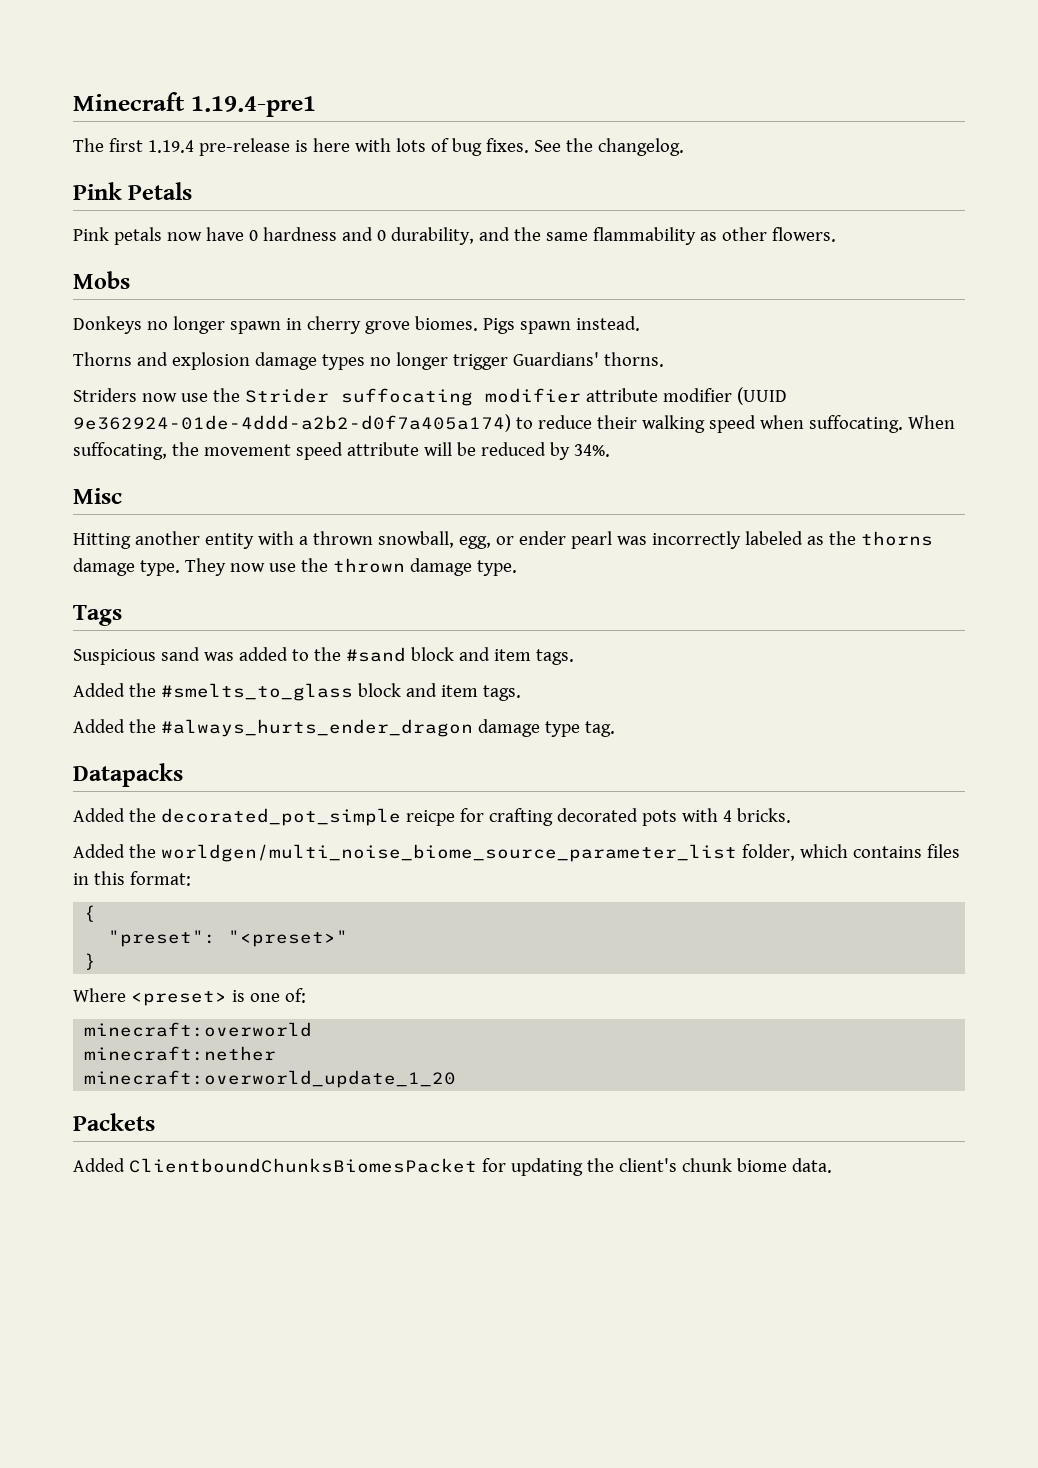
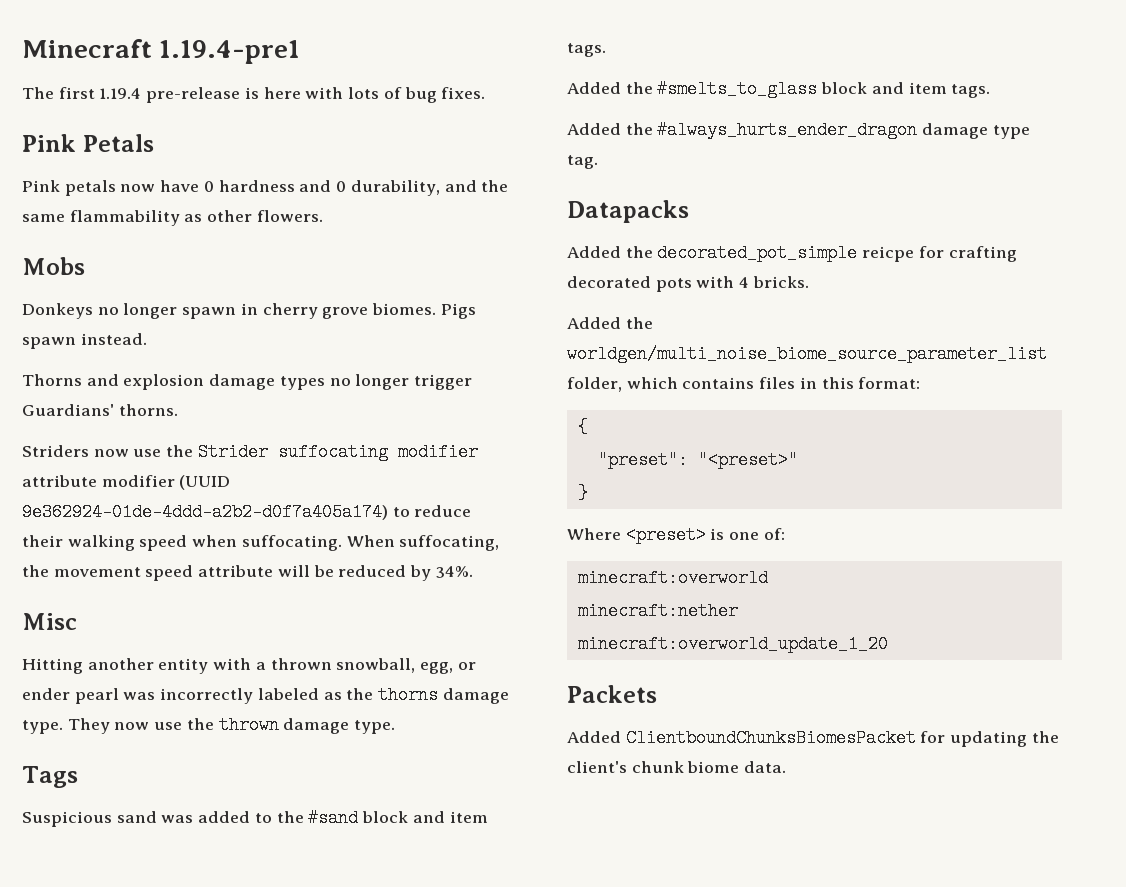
[533,138,684,156] See the changelog. -> (486, 93) none

